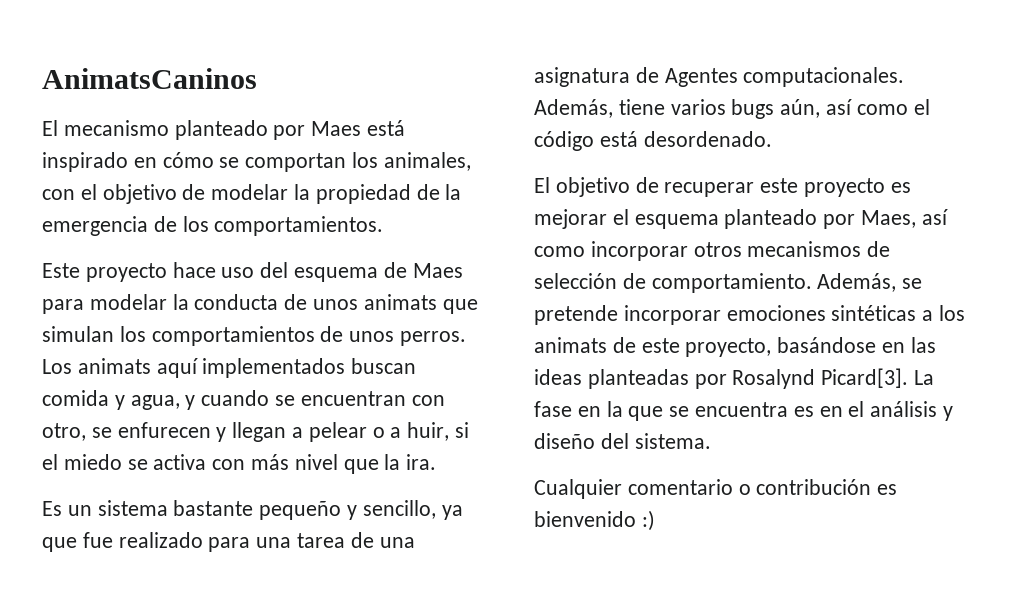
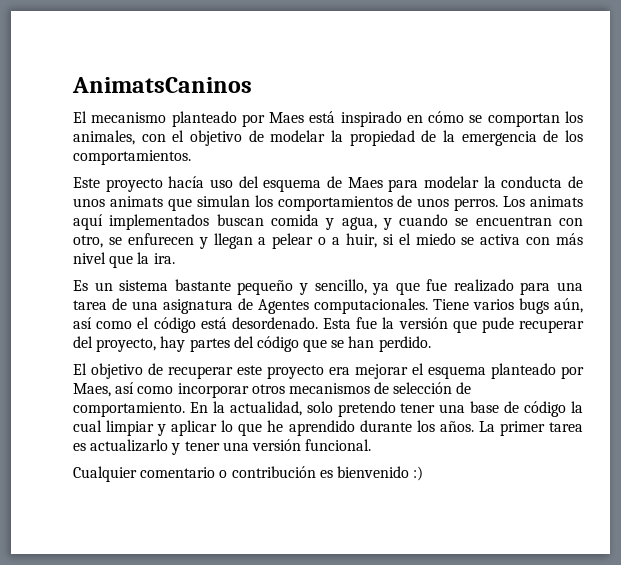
[172,262,216,278] hace -> [168,176,205,188] hacía
[534,99,665,118] Además, tiene -> [433,299,469,310] Tiene
(772, 139) none -> [323,317,585,333] [73,336,431,352] Esta fue la versión que pude recuperar del proyecto, hay partes del código que se han perdido.
[890,182,911,193] es -> [329,367,350,375] era
[817,273,923,292] [534,305,966,325] [534,337,936,357] [534,368,935,389] [534,401,954,421] [534,433,711,449] Además, se pretende incorporar emociones sintéticas a los animats de este proyecto, basándose en las ideas planteadas por Rosalynd Picard[3]. La fase en la que se encuentra es en el análisis y diseño del sistema. -> [189,401,584,417] [73,420,583,436] [73,439,372,455] En la actualidad, solo pretendo tener una base de código la cual limpiar y aplicar lo que he aprendido durante los años. La primer tarea es actualizarlo y tener una versión funcional.

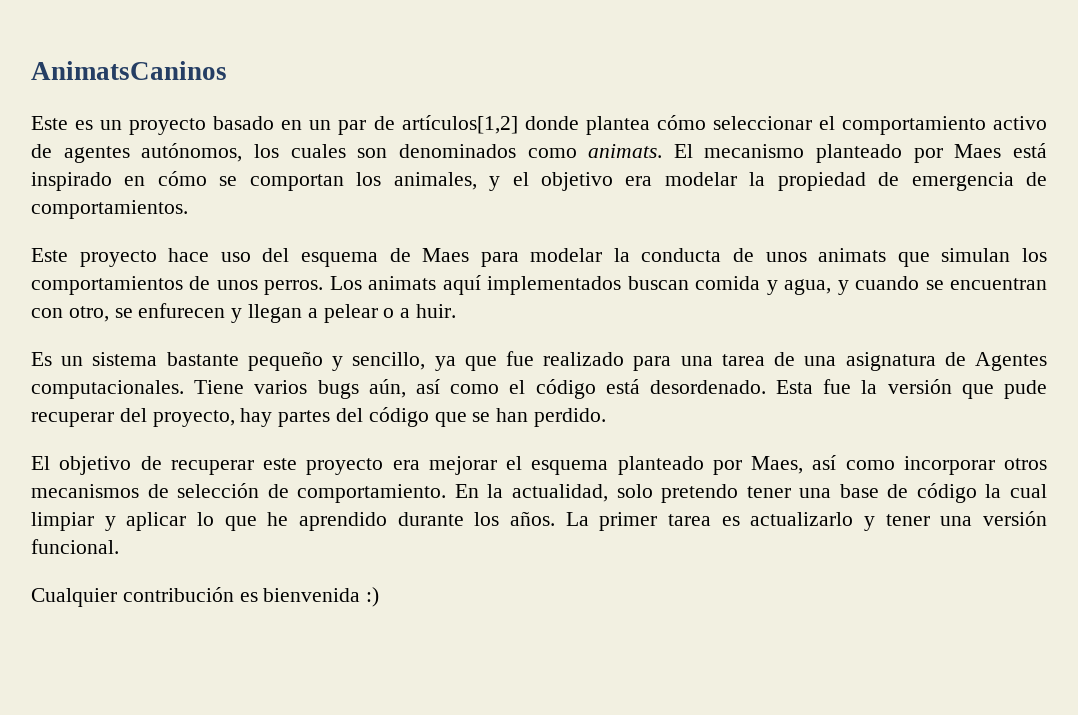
(252, 85) none -> [31,115,1047,135] [31,143,663,163] Este es un proyecto basado en un par de artículos[1,2] donde plantea cómo seleccionar el comportamiento activo de agentes autónomos, los cuales son denominados como animats.
[141,134,166,142] con -> [489,176,501,191] y
[248,130,264,142] de -> [625,176,653,186] era
[443,130,455,142] la -> (900, 179) none
[565,130,583,142] los -> (1047, 179) none
[168,176,205,188] hacía -> [168,248,210,262] hace
[345,233,583,248] [73,252,175,268] huir, si el miedo se activa con más nivel que la ira. -> [416,304,457,318] huir.
[140,467,228,478] comentario o -> (117, 597) none
[336,466,409,478] bienvenido -> [263,588,361,602] bienvenida

